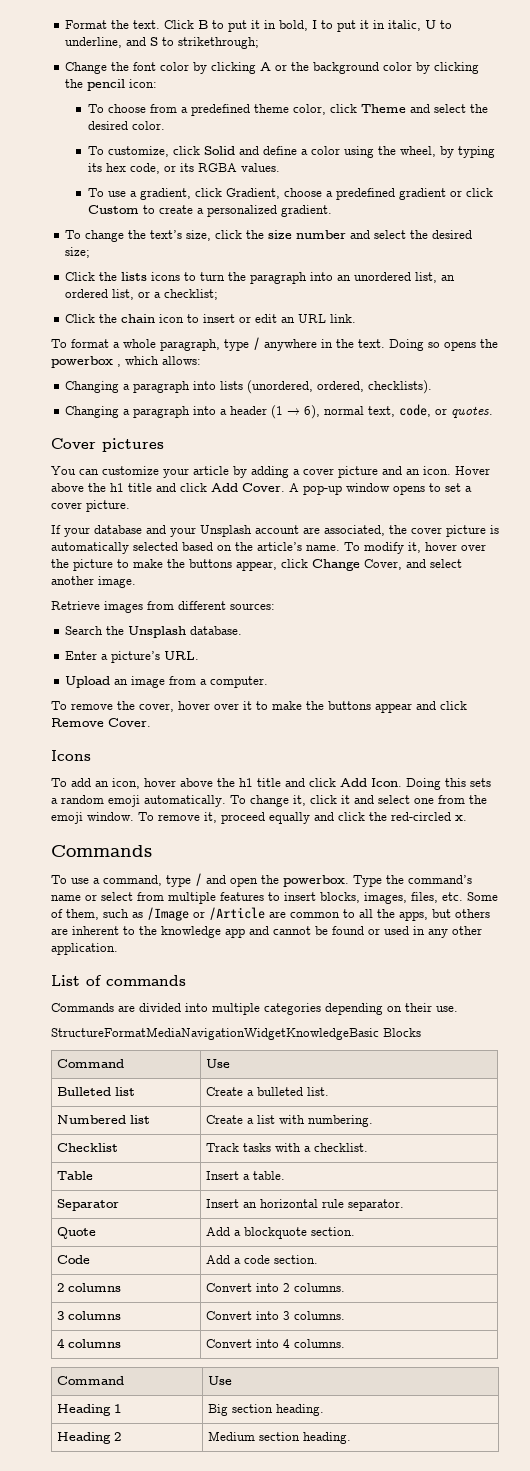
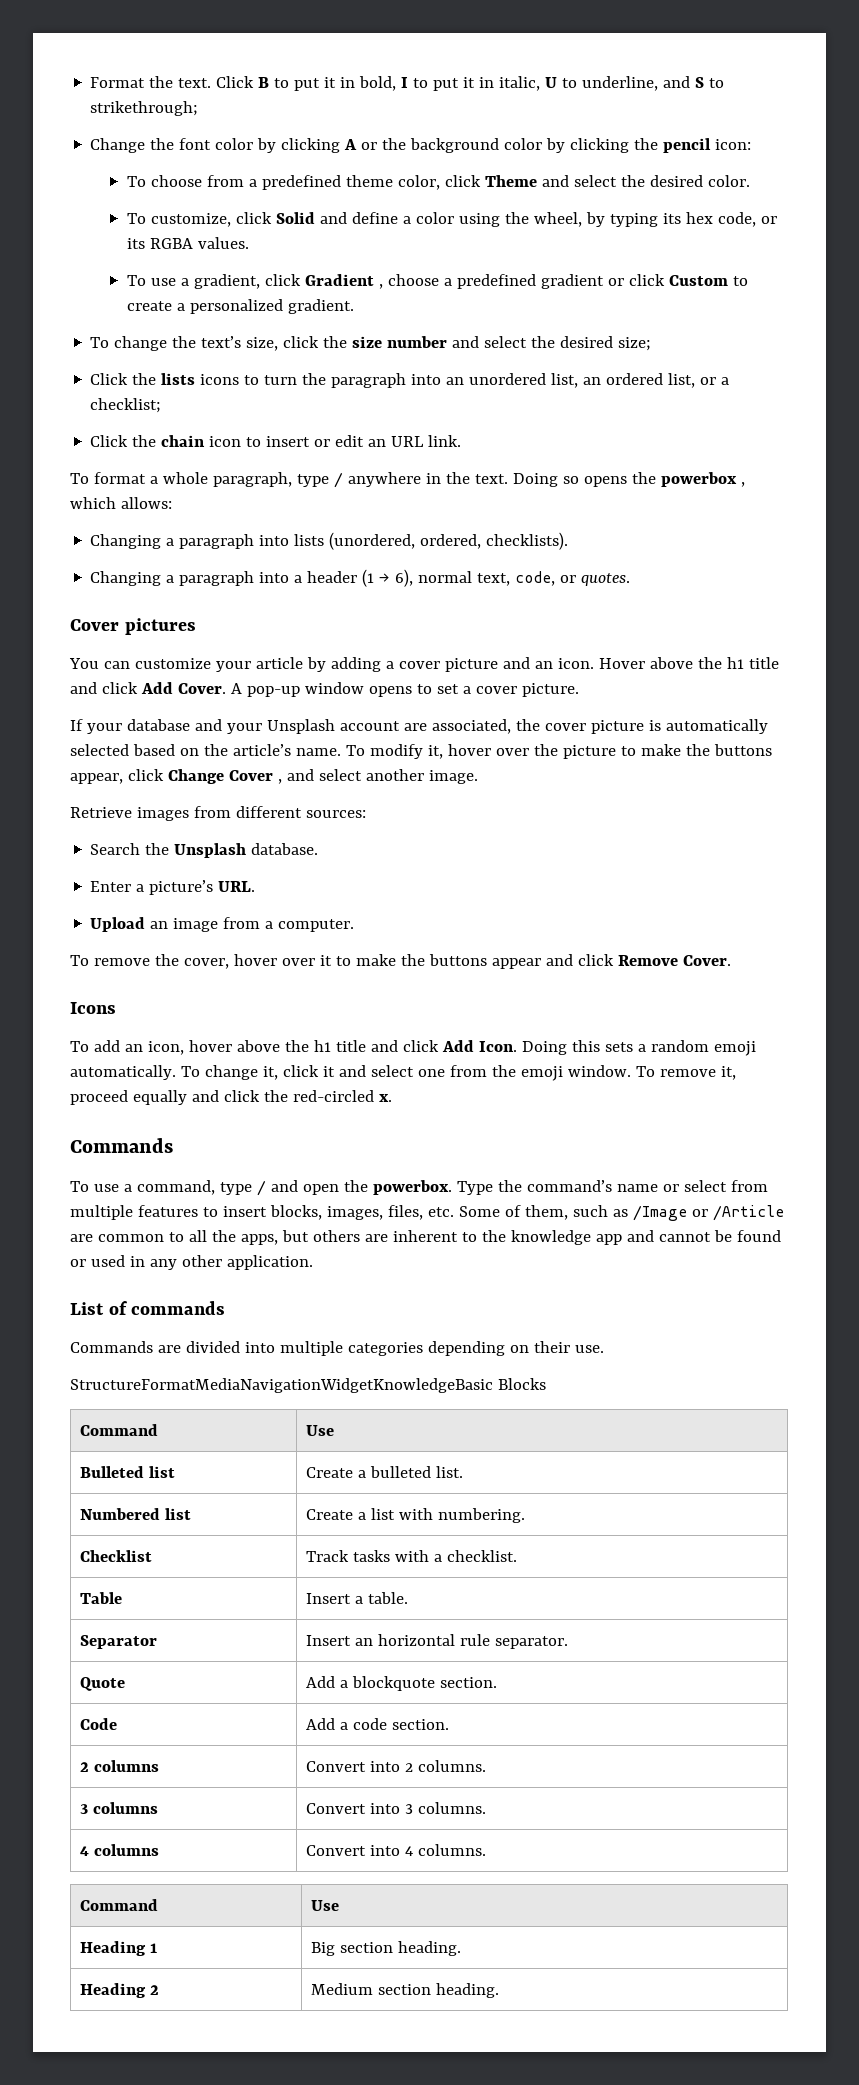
[225,188,280,199] Gradient, -> [304,274,383,289] Gradient ,
[364,559,402,570] Cover, -> [228,770,282,784] Cover ,

